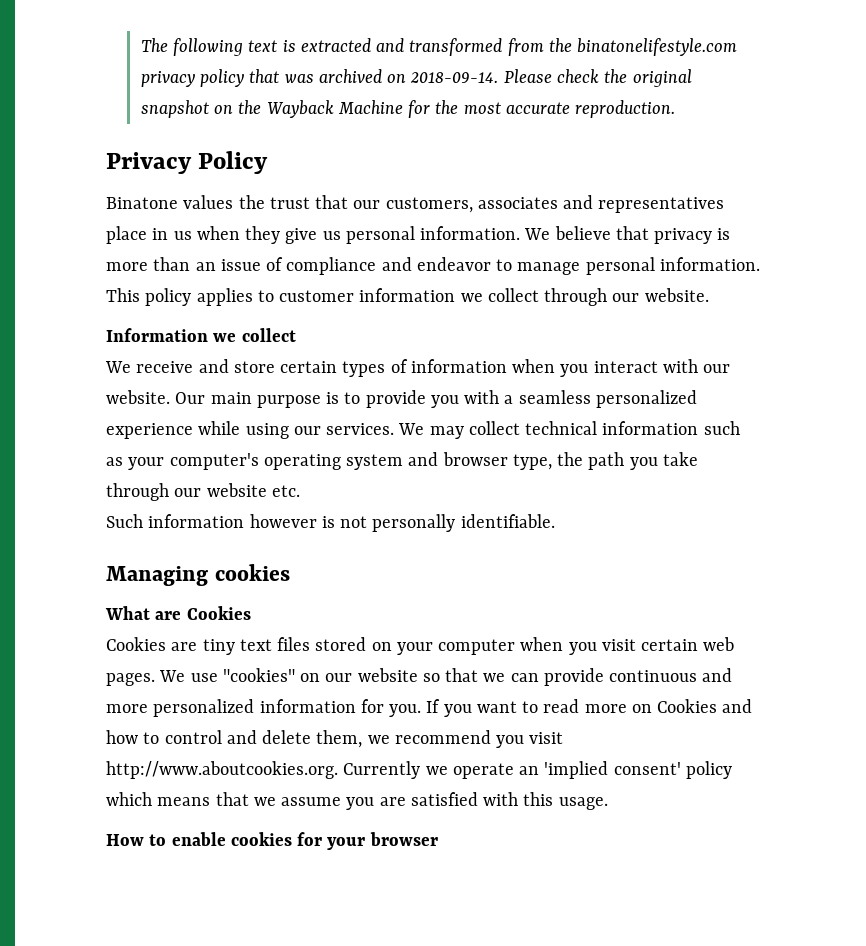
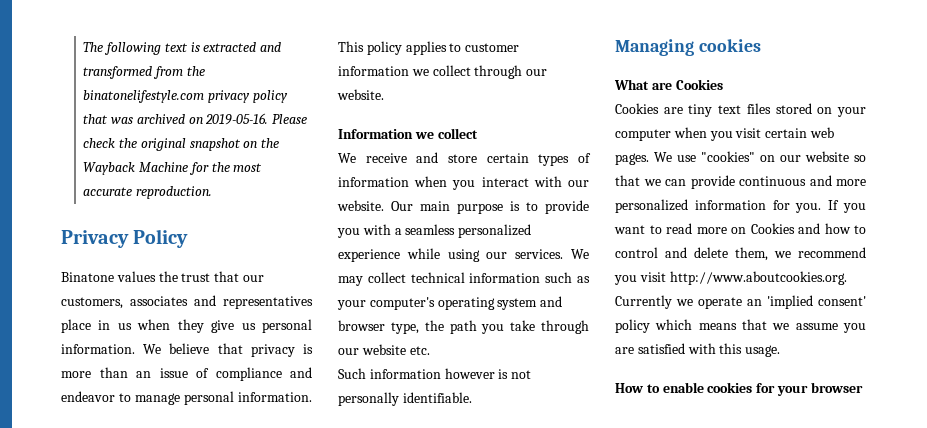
[410,72,499,83] 2018-09-14. -> [205,113,269,125] 2019-05-16.

